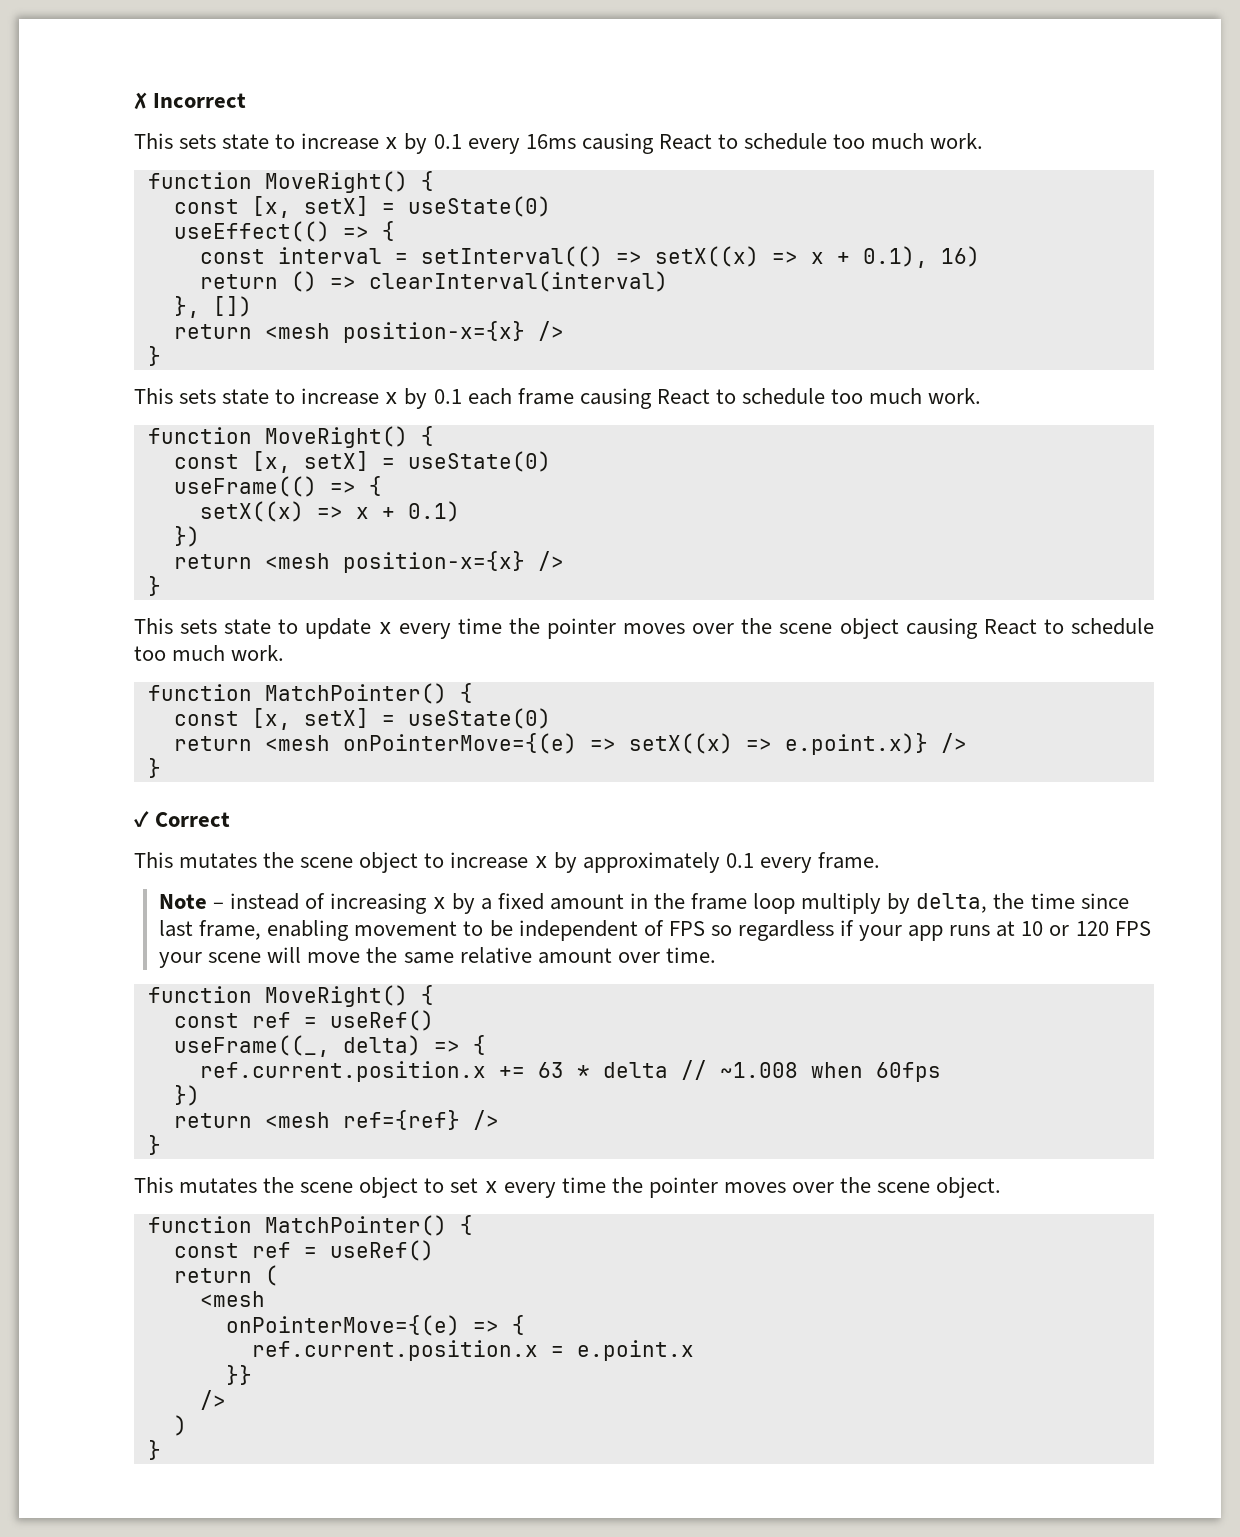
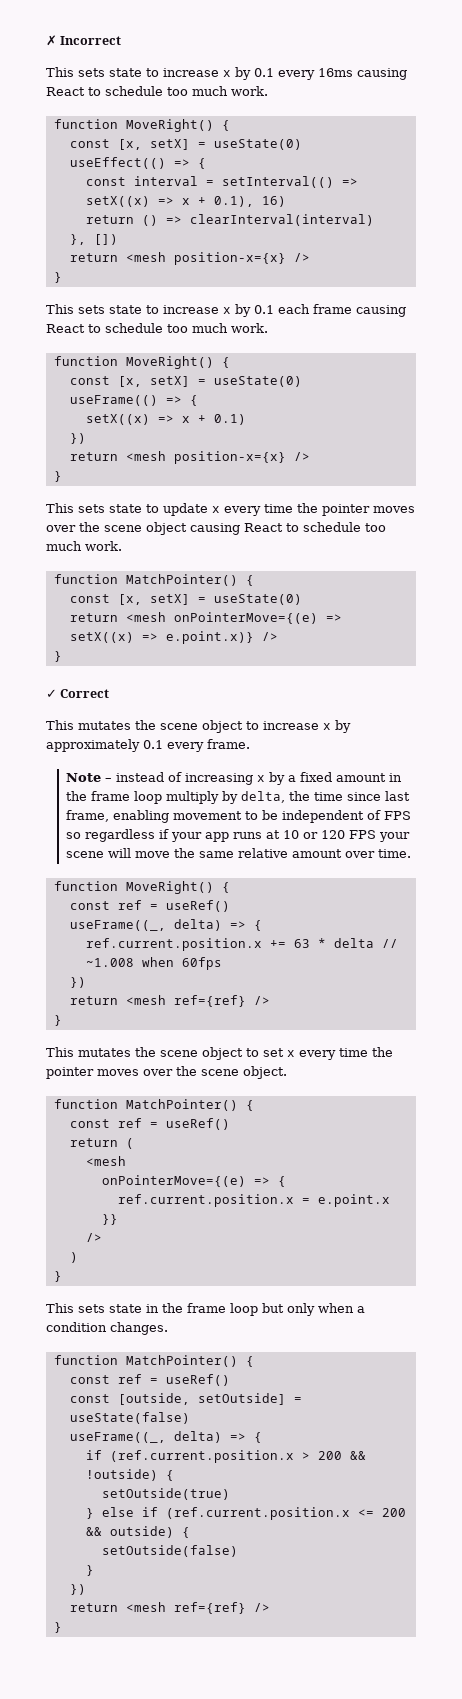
(161, 1450) none -> [46,1303,365,1316] [46,1322,168,1335] [53,1355,254,1367] [69,1374,230,1386] [69,1393,302,1405] [69,1412,190,1424] [69,1431,262,1443] [85,1450,366,1463] [85,1469,174,1481] [101,1488,230,1500] [85,1507,406,1520] [85,1526,190,1538] [101,1545,238,1557] [85,1565,94,1576] [69,1584,86,1595] [69,1602,270,1614] [53,1622,62,1633] // This sets state in the frame loop but only when a condition changes. // function MatchPointer() { // const ref = useRef() // const [outside, setOutside] = useState(false) // useFrame((_, delta) => { // if (ref.current.position.x > 200 && !outside) { // setOutside(true) // } else if (ref.current.position.x <= 200 && outside) { // setOutside(false) // } // }) // return <mesh ref={ref} /> // }

